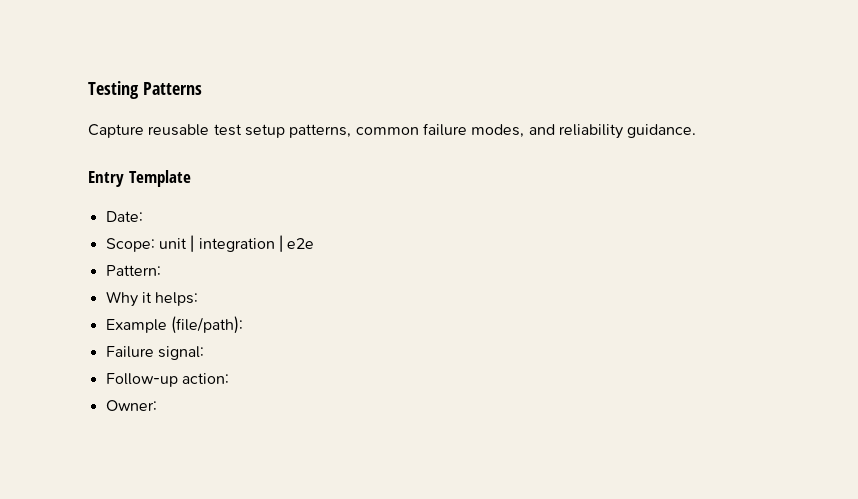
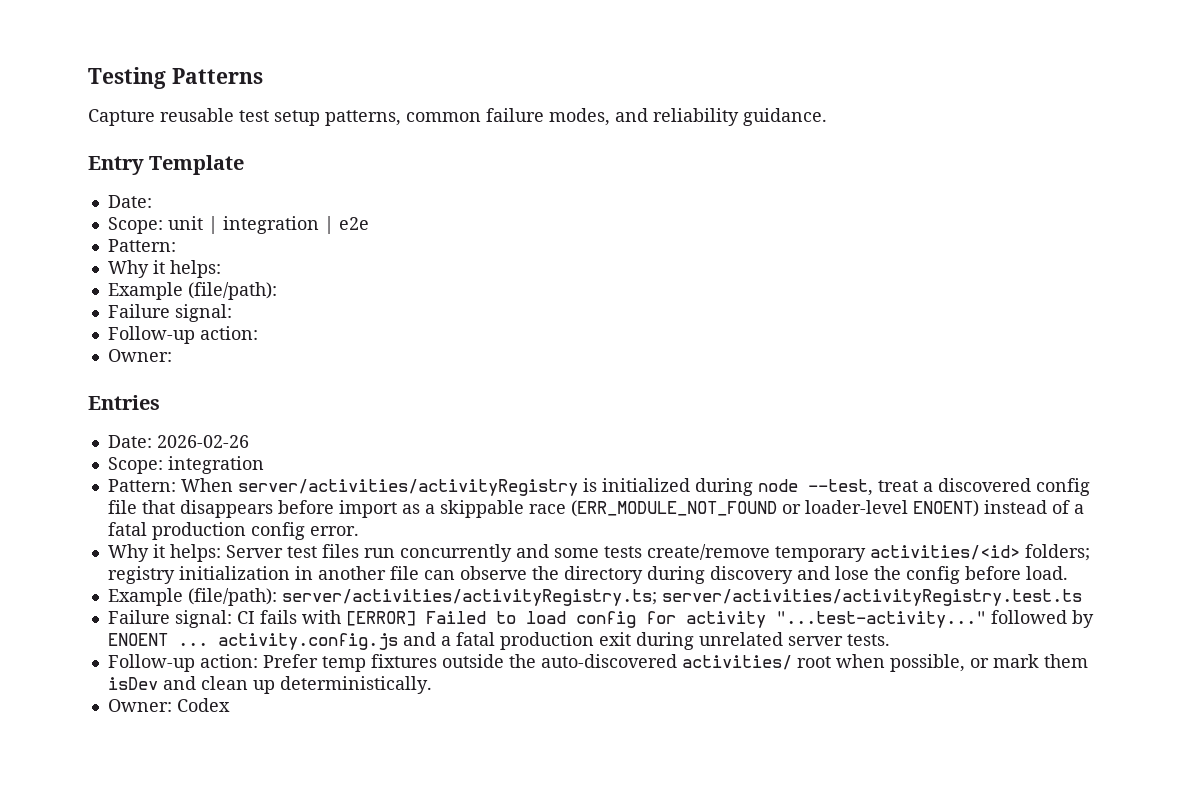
(157, 405) none -> [88,395,160,410] [107,435,249,448] [107,456,264,474] [107,478,1090,496] [107,500,1084,518] [107,522,359,540] [107,544,1090,562] [107,566,1068,584] [107,588,1082,606] [107,610,1094,628] [107,632,890,650] [107,654,1088,672] [107,676,432,694] [107,698,230,712] // Entries // Date: 2026-02-26 // Scope: integration // Pattern: When server/activities/activityRegistry is initialized during node --test, treat a discovered config file that disappears before import as a skippable race (ERR_MODULE_NOT_FOUND or loader-level ENOENT) instead of a fatal production config error. // Why it helps: Server test files run concurrently and some tests create/remove temporary activities/<id> folders; registry initialization in another file can observe the directory during discovery and lose the config before load. // Example (file/path): server/activities/activityRegistry.ts; server/activities/activityRegistry.test.ts // Failure signal: CI fails with [ERROR] Failed to load config for activity "...test-activity..." followed by ENOENT ... activity.config.js and a fatal production exit during unrelated server tests. // Follow-up action: Prefer temp fixtures outside the auto-discovered activities/ root when possible, or mark them isDev and clean up deterministically. // Owner: Codex

